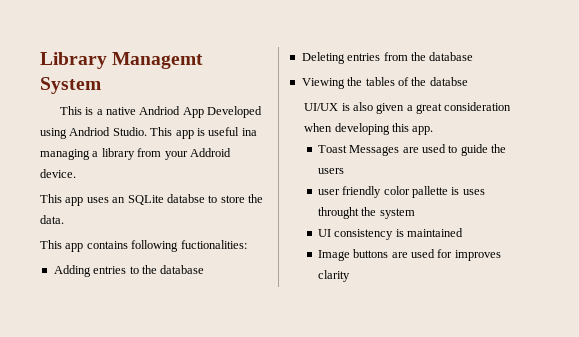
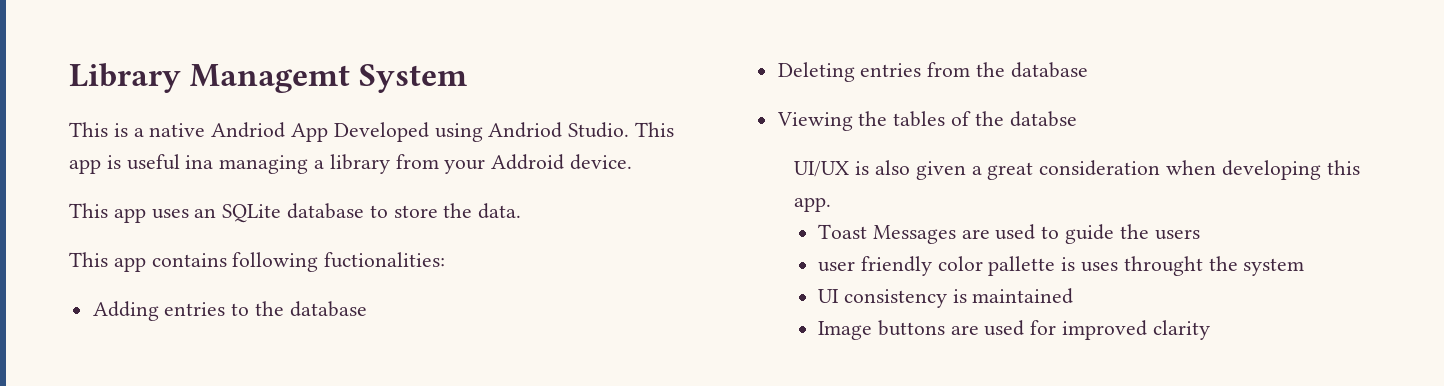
[166,194,205,203] databse -> [287,203,365,219] database
[454,250,501,261] improves -> [1062,320,1148,340] improved

